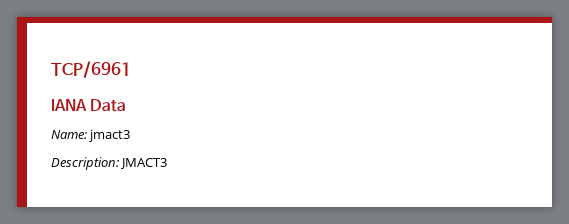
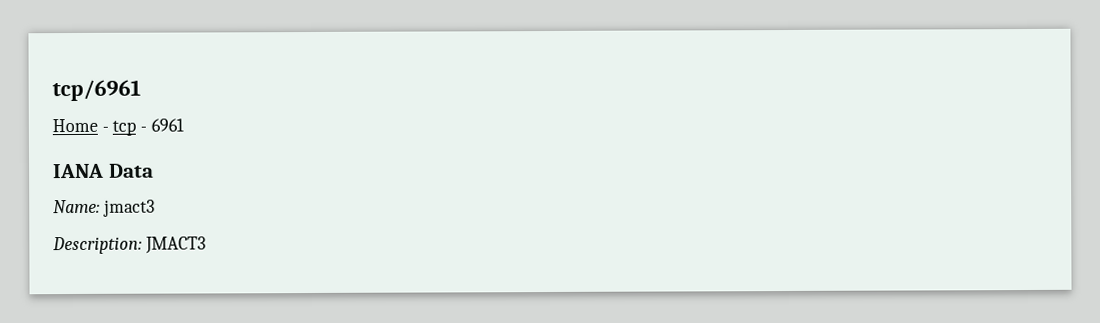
[51,61,131,78] TCP/6961 -> [52,79,141,102] [52,118,184,136] tcp/6961 // Home - tcp - 6961

